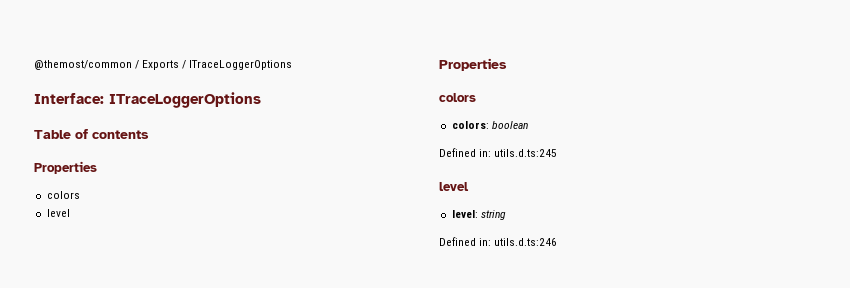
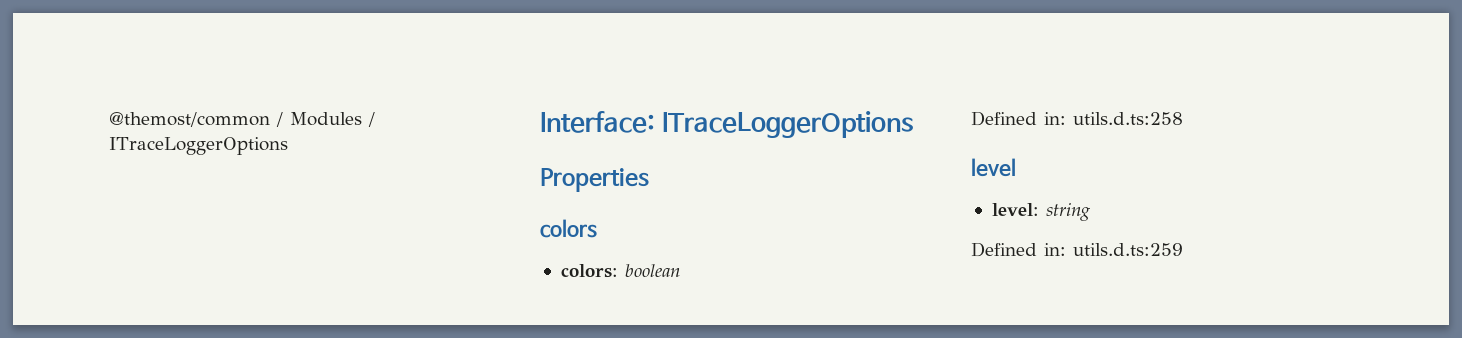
[142,60,180,70] Exports -> [290,112,362,126] Modules
[34,129,149,139] [34,161,97,174] [46,191,80,199] [46,209,70,217] // Table of contents // Properties // colors // level -> (913, 124) none
[494,149,558,157] utils.d.ts:245 -> [1073,112,1183,125] utils.d.ts:258
[494,238,558,246] utils.d.ts:246 -> [1073,243,1183,256] utils.d.ts:259

